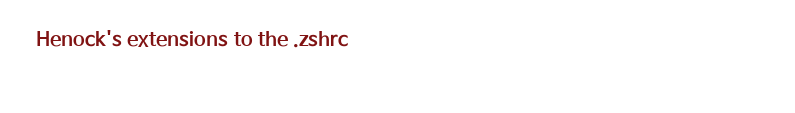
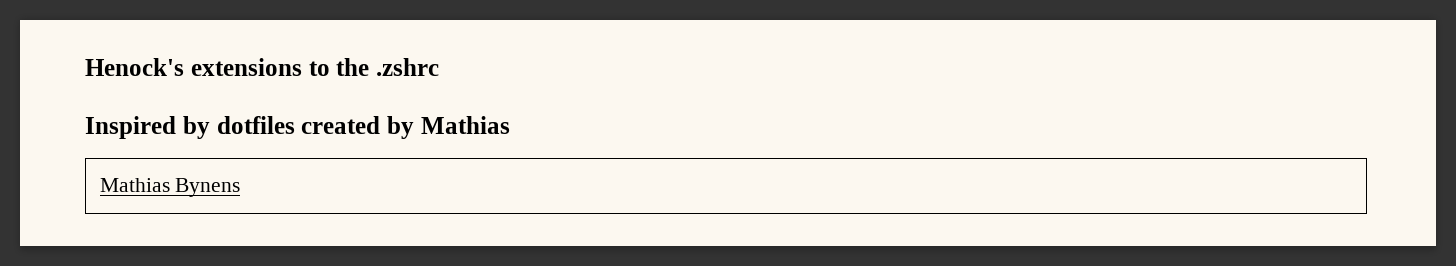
(349, 39) none -> [85,116,510,139] [99,178,241,197] // Inspired by dotfiles created by Mathias // Mathias Bynens

